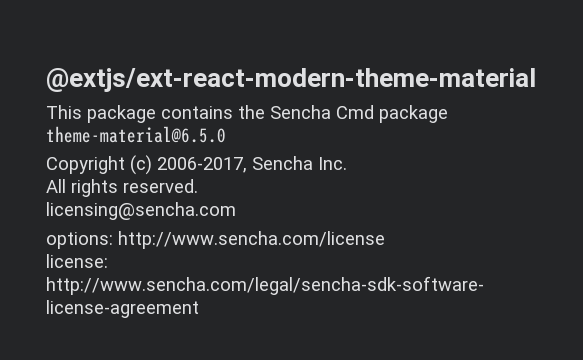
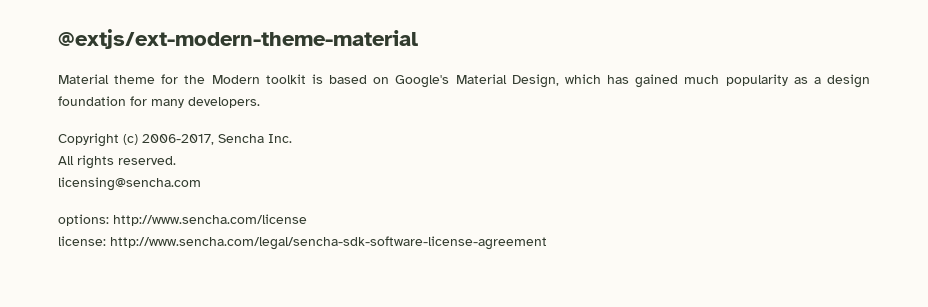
[46,68,536,92] [46,105,448,123] [46,126,226,143] @extjs/ext-react-modern-theme-material // This package contains the Sencha Cmd package theme-material@6.5.0 -> [58,29,418,49] [58,74,870,88] [58,96,260,108] @extjs/ext-modern-theme-material // Material theme for the Modern toolkit is based on Google's Material Design, which has gained much popularity as a design foundation for many developers.

